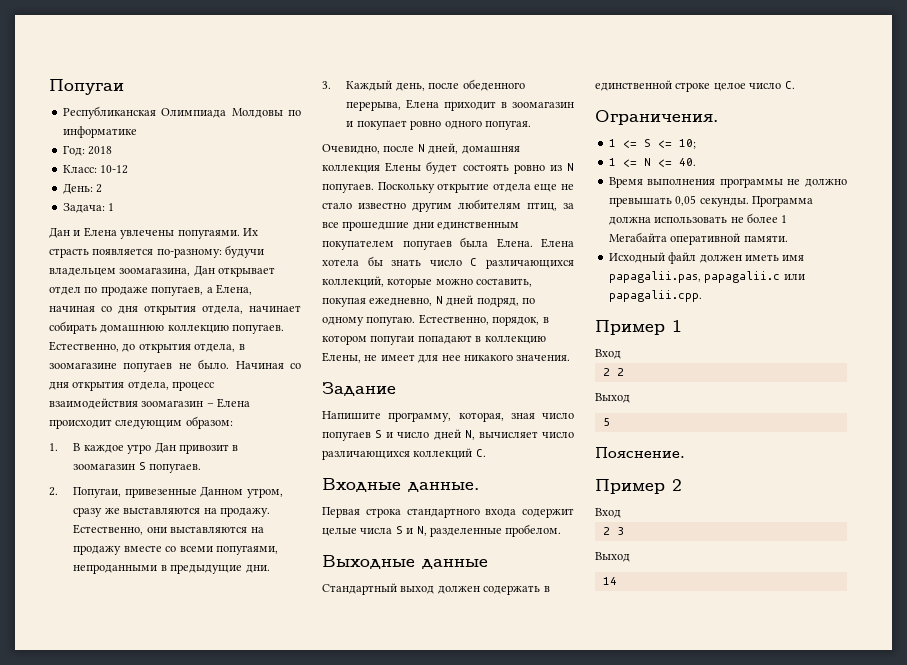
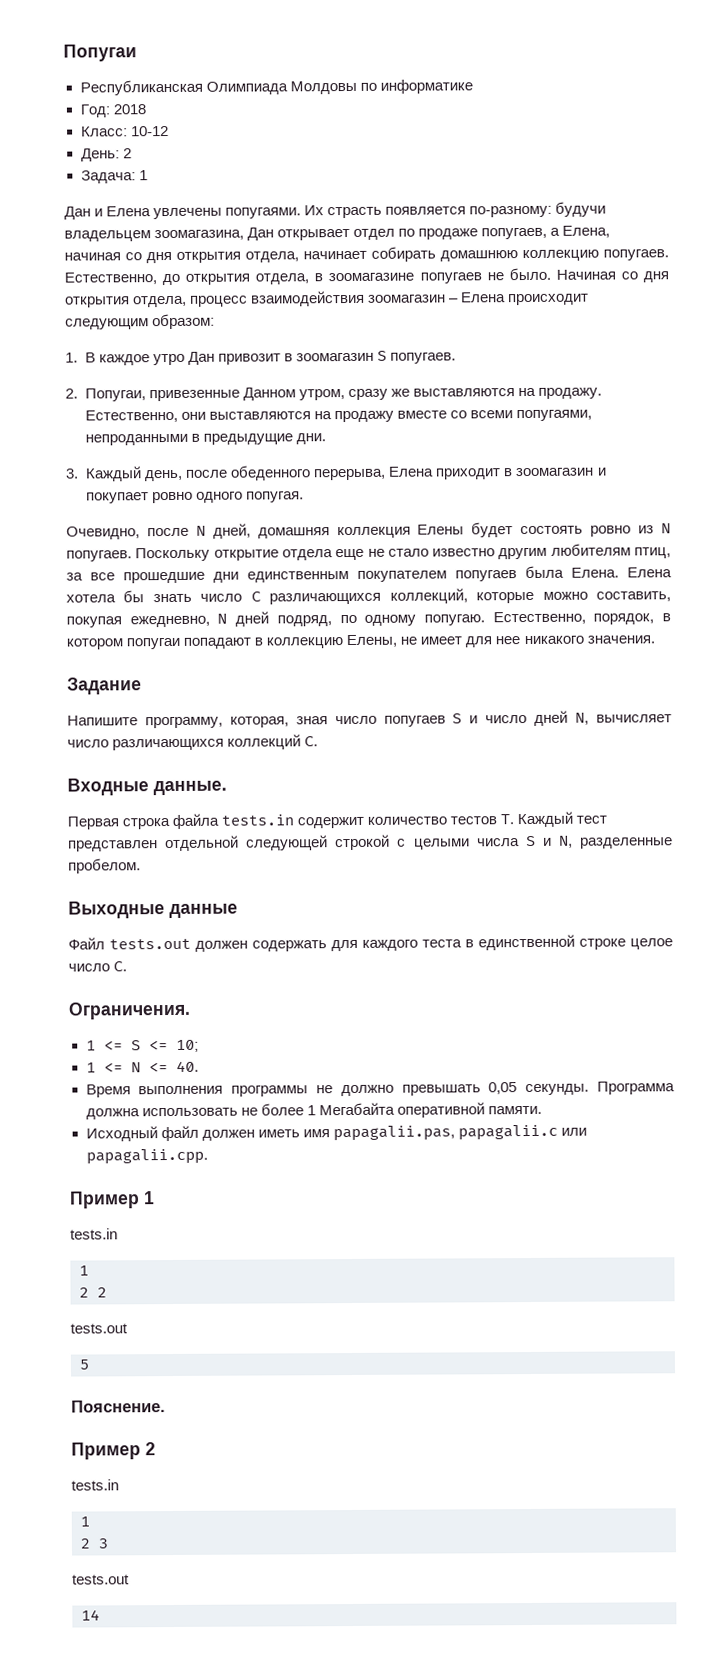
[406,508,574,518] [322,528,357,536] стандартного входа содержит целые -> [172,811,608,829] [68,834,470,852] файла tests.in содержит количество тестов T. Каждый тест представлен отдельной следующей строкой с целыми
[322,583,541,595] Стандартный выход должен содержать -> [68,937,462,952] Файл tests.out должен содержать для каждого теста
[595,349,621,359] Вход -> [70,1228,118,1240] [79,1265,89,1276] tests.in // 1
[595,393,630,403] Выход -> [70,1323,128,1334] tests.out
[595,508,621,518] Вход -> [71,1479,119,1491] [80,1516,90,1527] tests.in // 1
[595,552,630,562] Выход -> [72,1574,130,1585] tests.out

